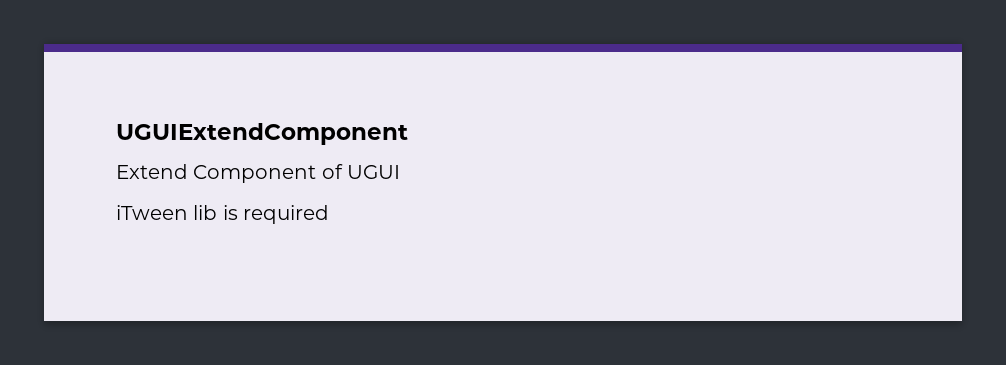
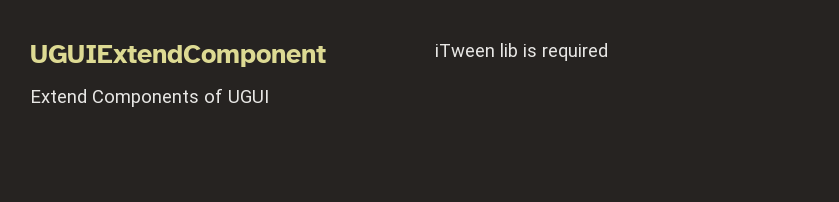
[193,165,317,183] Component -> [92,90,199,107] Components

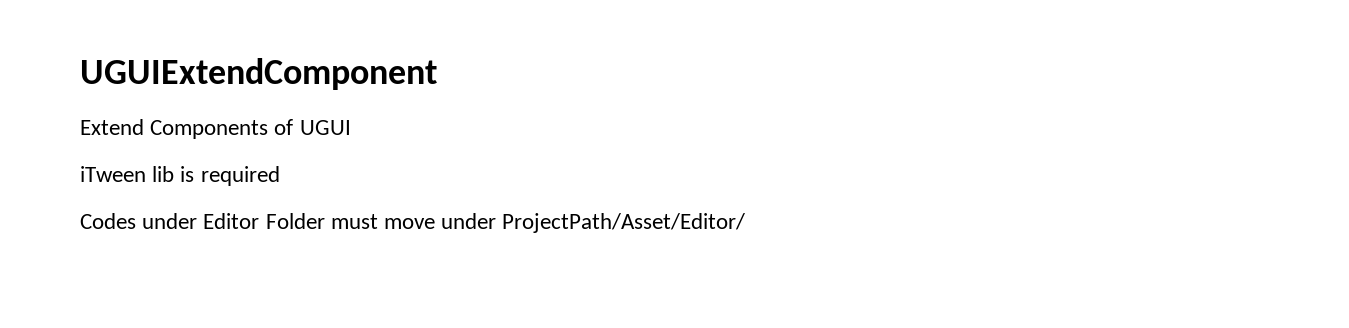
(608, 52) none -> [80,213,746,233] // Codes under Editor Folder must move under ProjectPath/Asset/Editor/

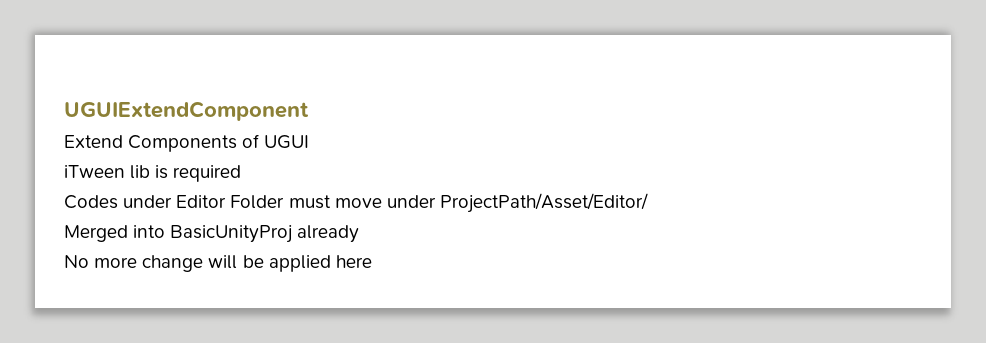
(746, 223) none -> [64,225,360,243] [64,255,372,272] // Merged into BasicUnityProj already // No more change will be applied here

